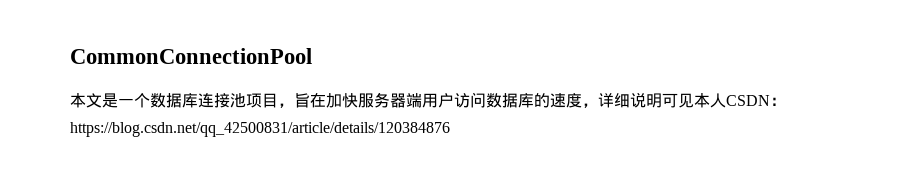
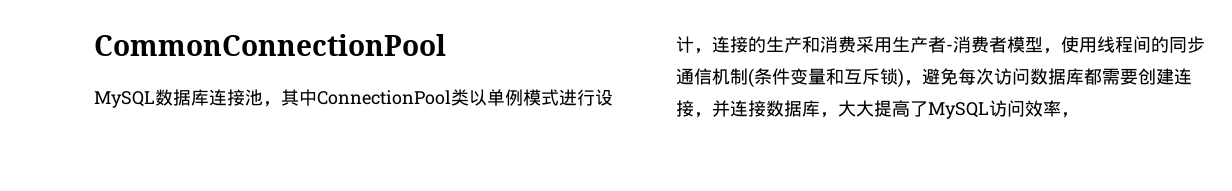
[70,93,150,108] 本文是一个 -> [94,91,155,108] MySQL
[246,92,786,108] [70,122,450,137] 项目，旨在加快服务器端用户访问数据库的速度，详细说明可见本人CSDN：https://blog.csdn.net/qq_42500831/article/details/120384876 -> [263,89,613,107] [676,36,1205,54] [676,68,1192,88] [676,100,1079,119] ，其中ConnectionPool类以单例模式进行设计，连接的生产和消费采用生产者-消费者模型，使用线程间的同步通信机制(条件变量和互斥锁)，避免每次访问数据库都需要创建连接，并连接数据库，大大提高了MySQL访问效率，

